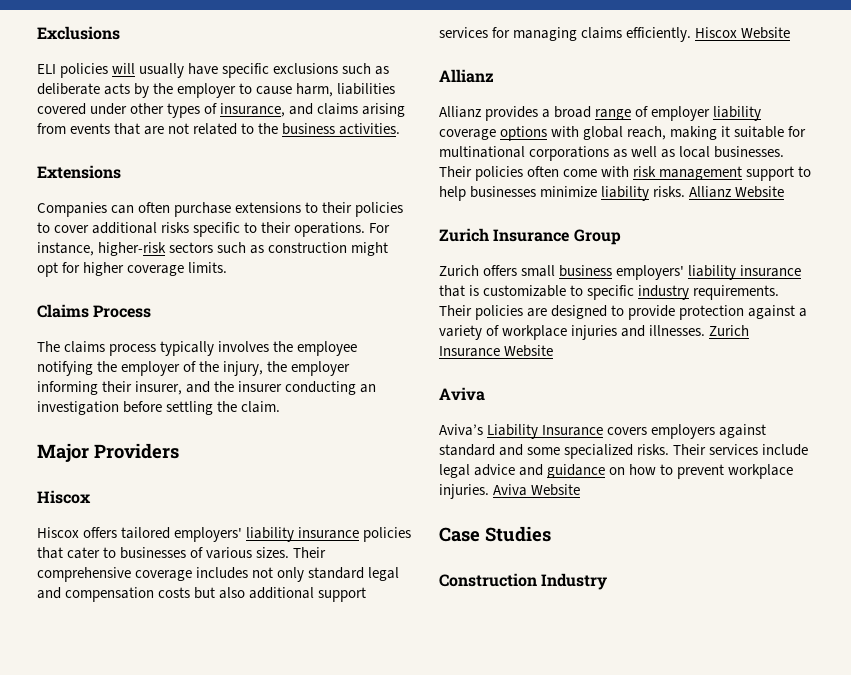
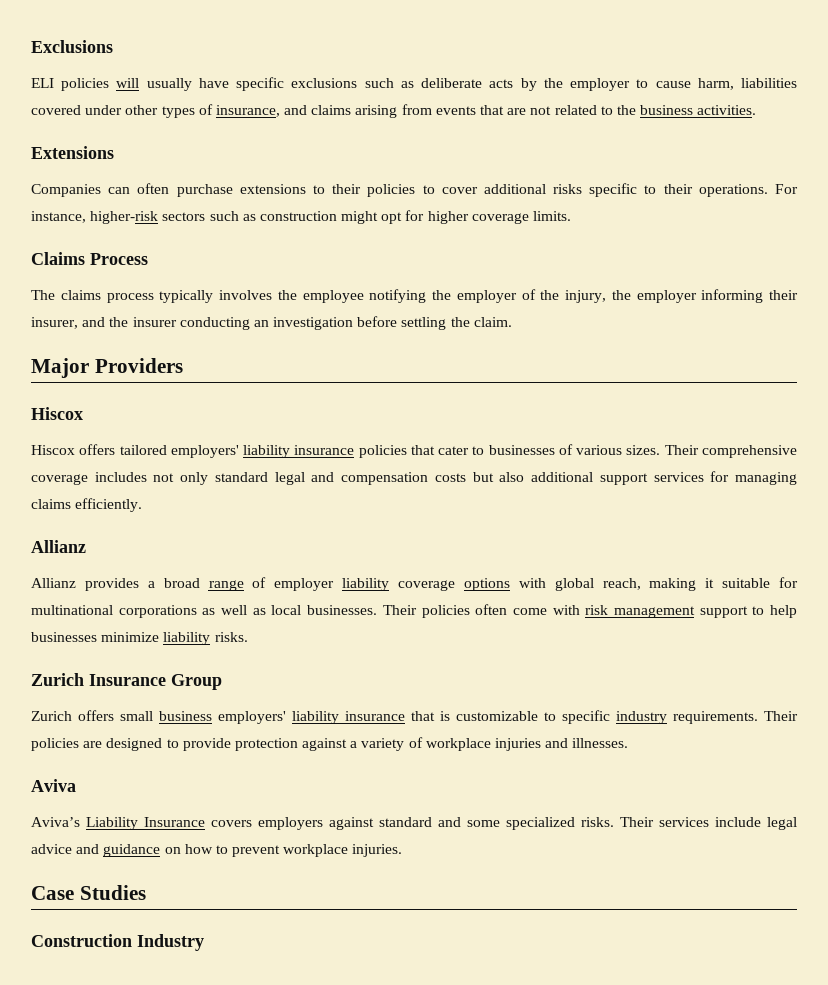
[695,27,791,39] Hiscox Website -> (143, 505) none
[689,186,785,198] Allianz Website -> (248, 637) none
[709,325,750,336] [439,345,554,357] Zurich Insurance Website -> (629, 743) none
[493,484,581,496] Aviva Website -> (403, 850) none

